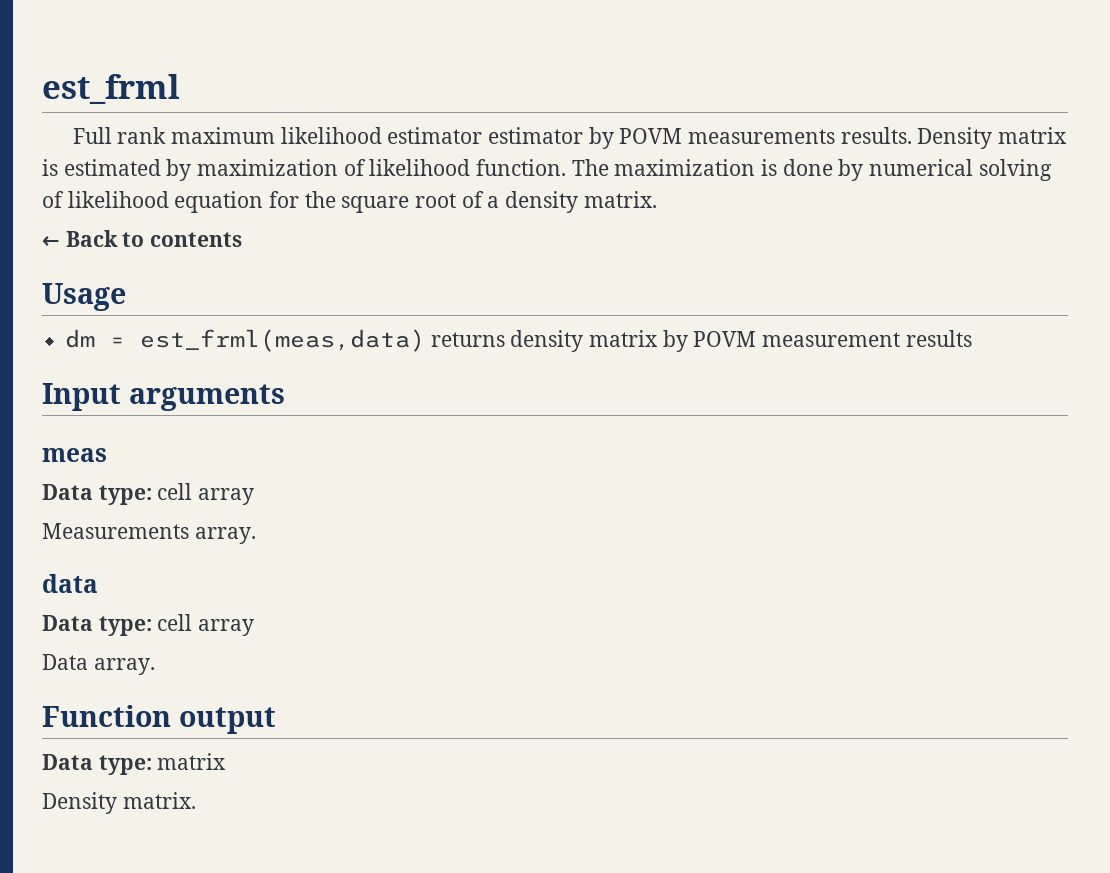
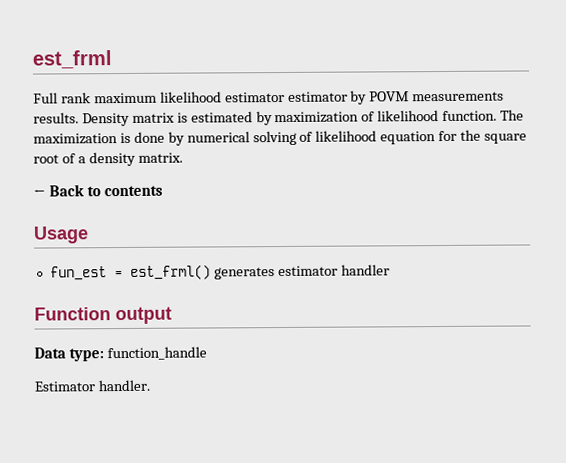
[65,329,972,352] [42,383,285,411] [42,448,107,462] [42,483,255,505] [42,523,256,544] [42,574,98,593] [42,614,255,636] [42,654,155,675] dm = est_frml(meas,data) returns density matrix by POVM measurement results // Input arguments // meas // Data type: cell array // Measurements array. // data // Data type: cell array // Data array. -> [49,264,390,281] fun_est = est_frml() generates estimator handler
[157,753,227,770] [42,792,196,814] matrix // Density matrix. -> [106,346,207,361] [34,379,150,392] function_handle // Estimator handler.

